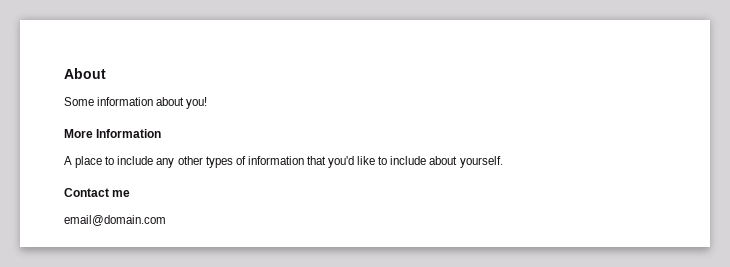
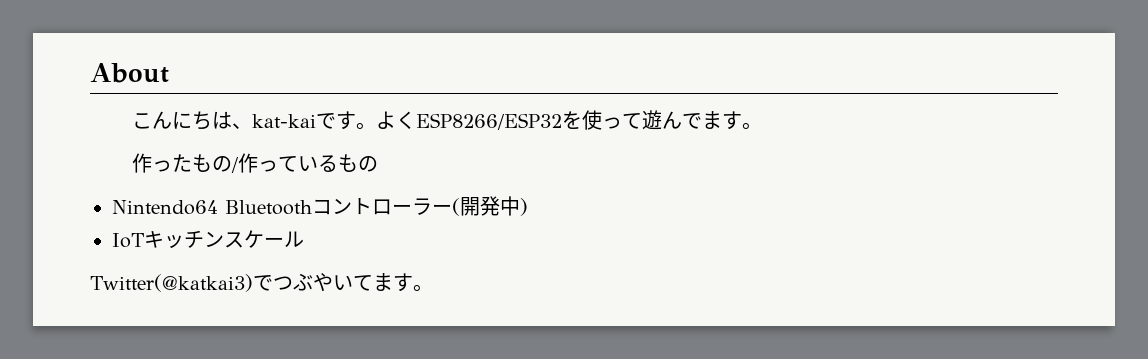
[64,97,208,109] [64,129,162,138] [64,156,503,168] [64,188,131,197] [64,215,166,226] Some information about you! // More Information // A place to include any other types of information that you'd like to include about yourself. // Contact me // email@domain.com -> [131,110,762,130] [131,153,378,173] [112,196,528,216] [112,230,304,249] [90,273,433,292] こんにちは、kat-kaiです。よくESP8266/ESP32を使って遊んでます。 // 作ったもの/作っているもの // Nintendo64 Bluetoothコントローラー(開発中) // IoTキッチンスケール // Twitter(@katkai3)でつぶやいてます。

